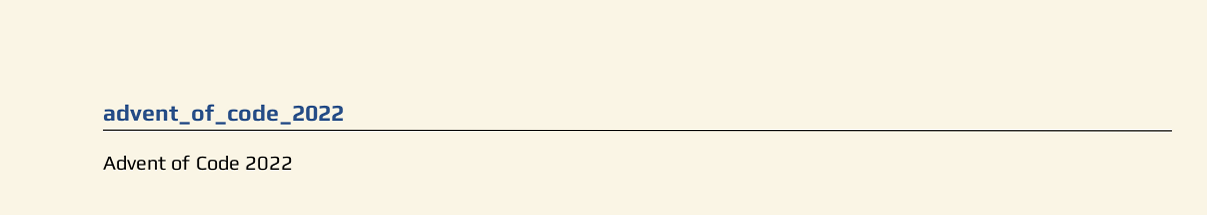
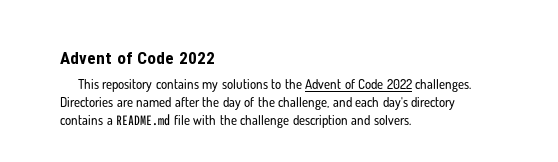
[102,103,345,125] [102,154,294,171] advent_of_code_2022 // Advent of Code 2022 -> [60,52,215,64] [77,79,472,92] [60,97,456,110] [60,114,411,128] Advent of Code 2022 // This repository contains my solutions to the Advent of Code 2022 challenges. Directories are named after the day of the challenge, and each day's directory contains a README.md file with the challenge description and solvers.

